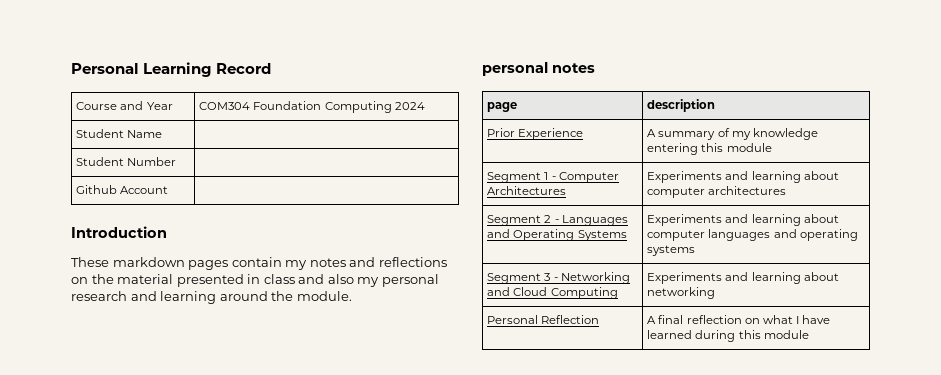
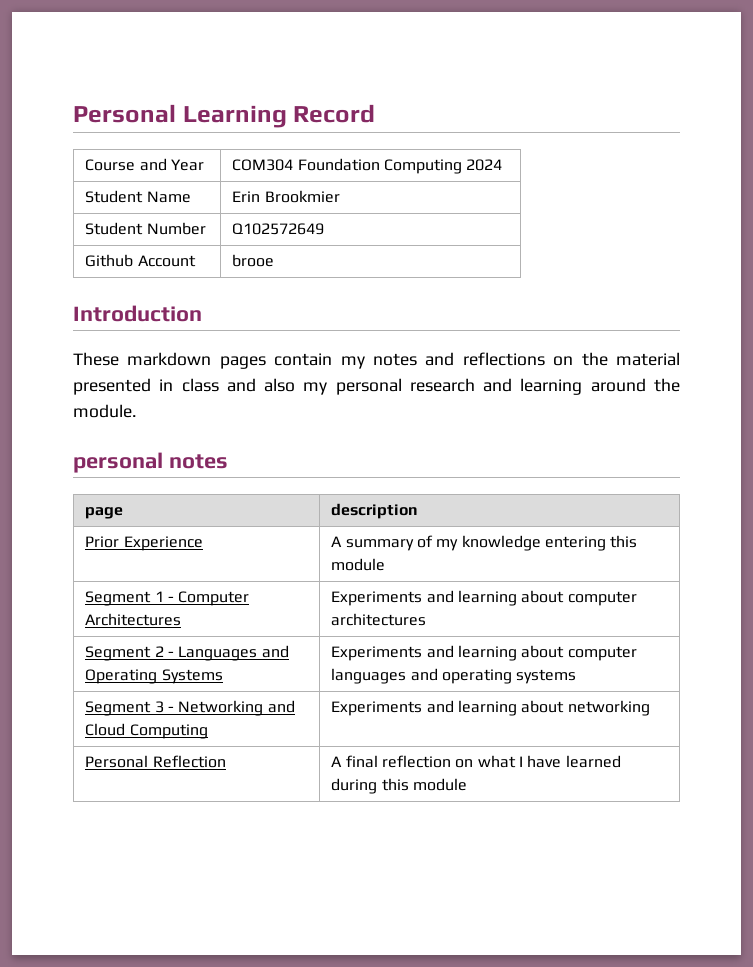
(163, 134) none -> [232,190,340,203] Erin Brookmier
(177, 161) none -> [232,223,325,235] Q102572649
(169, 190) none -> [232,254,275,267] brooe

